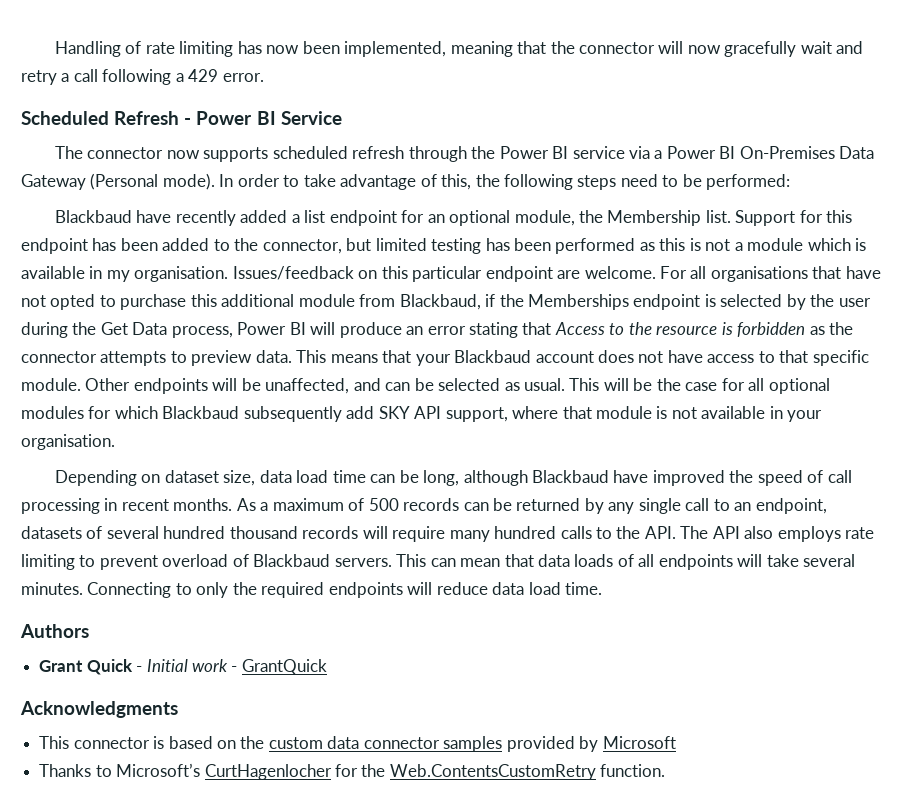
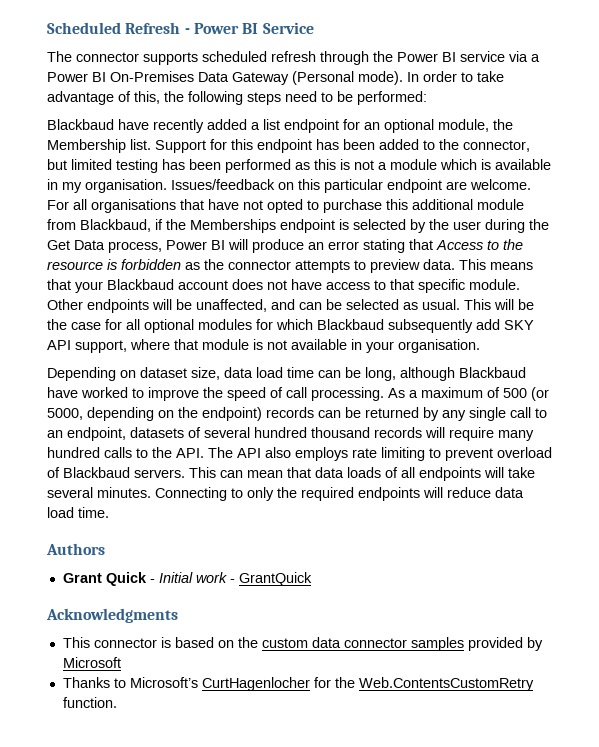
[54,41,864,57] [21,69,264,85] Handling of rate limiting has now been implemented, meaning that the connector will now gracefully wait and retry a call following a 429 error. // -> (47, 28) none
[166,150,200,159] now -> (139, 57) none
[652,470,725,486] improved -> [81,387,199,401] worked to improve
[21,498,233,514] processing in recent months. -> [311,387,384,401] processing.
(399, 504) none -> [531,387,549,401] [47,407,262,421] (or 5000, depending on the endpoint)

